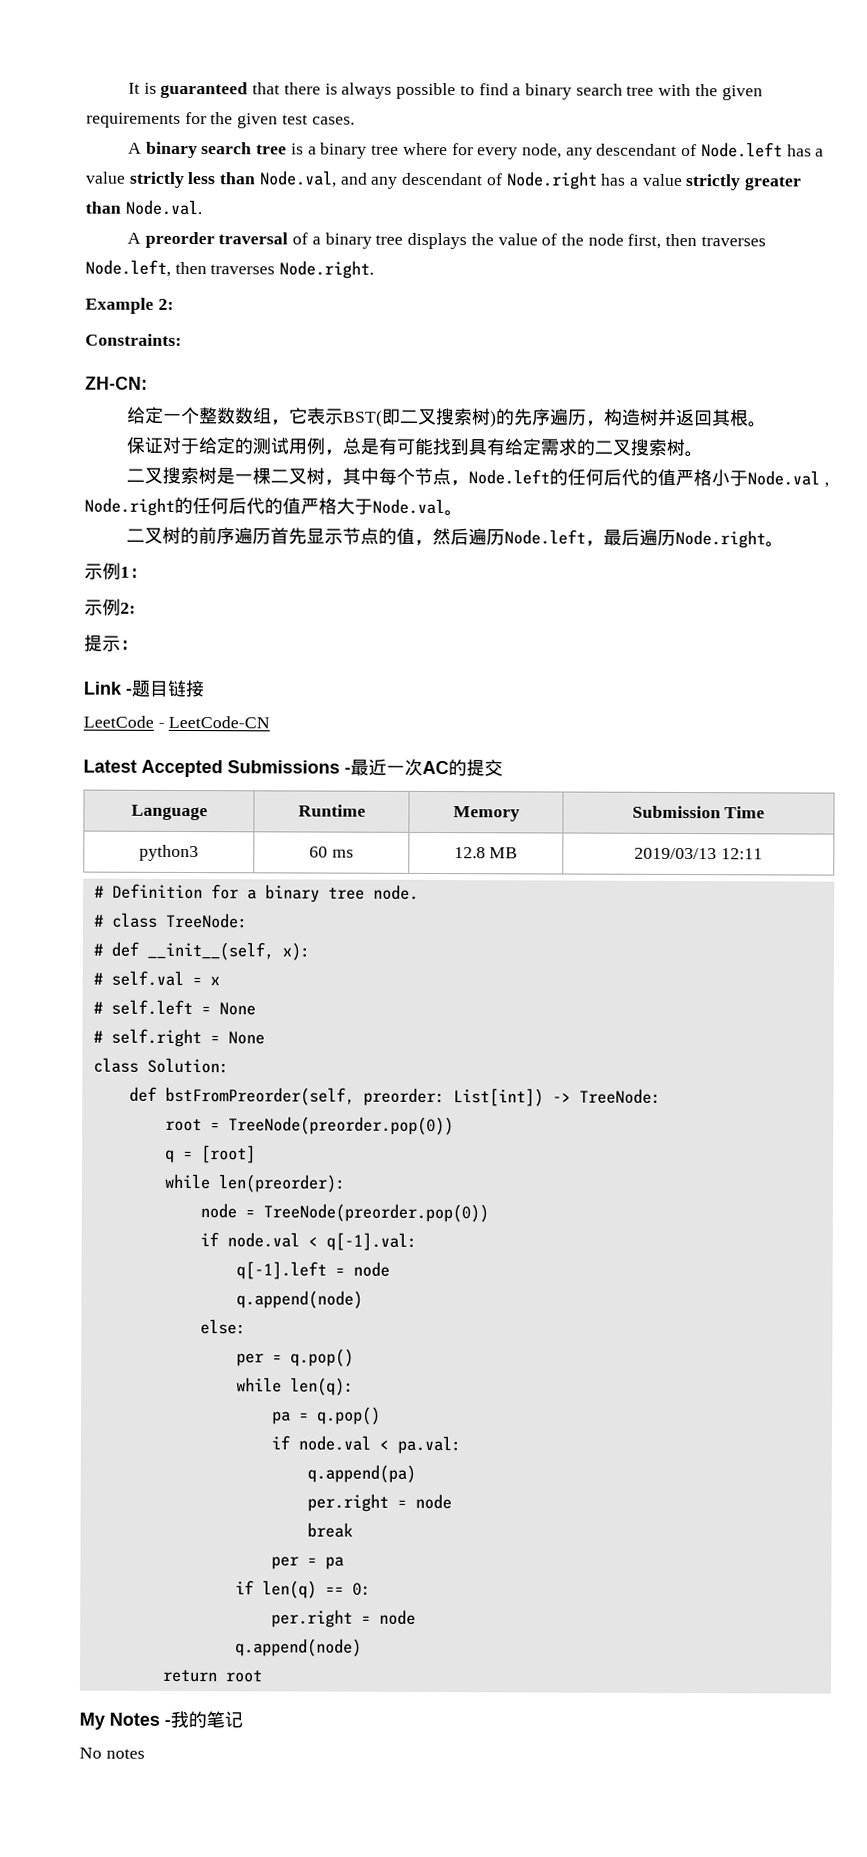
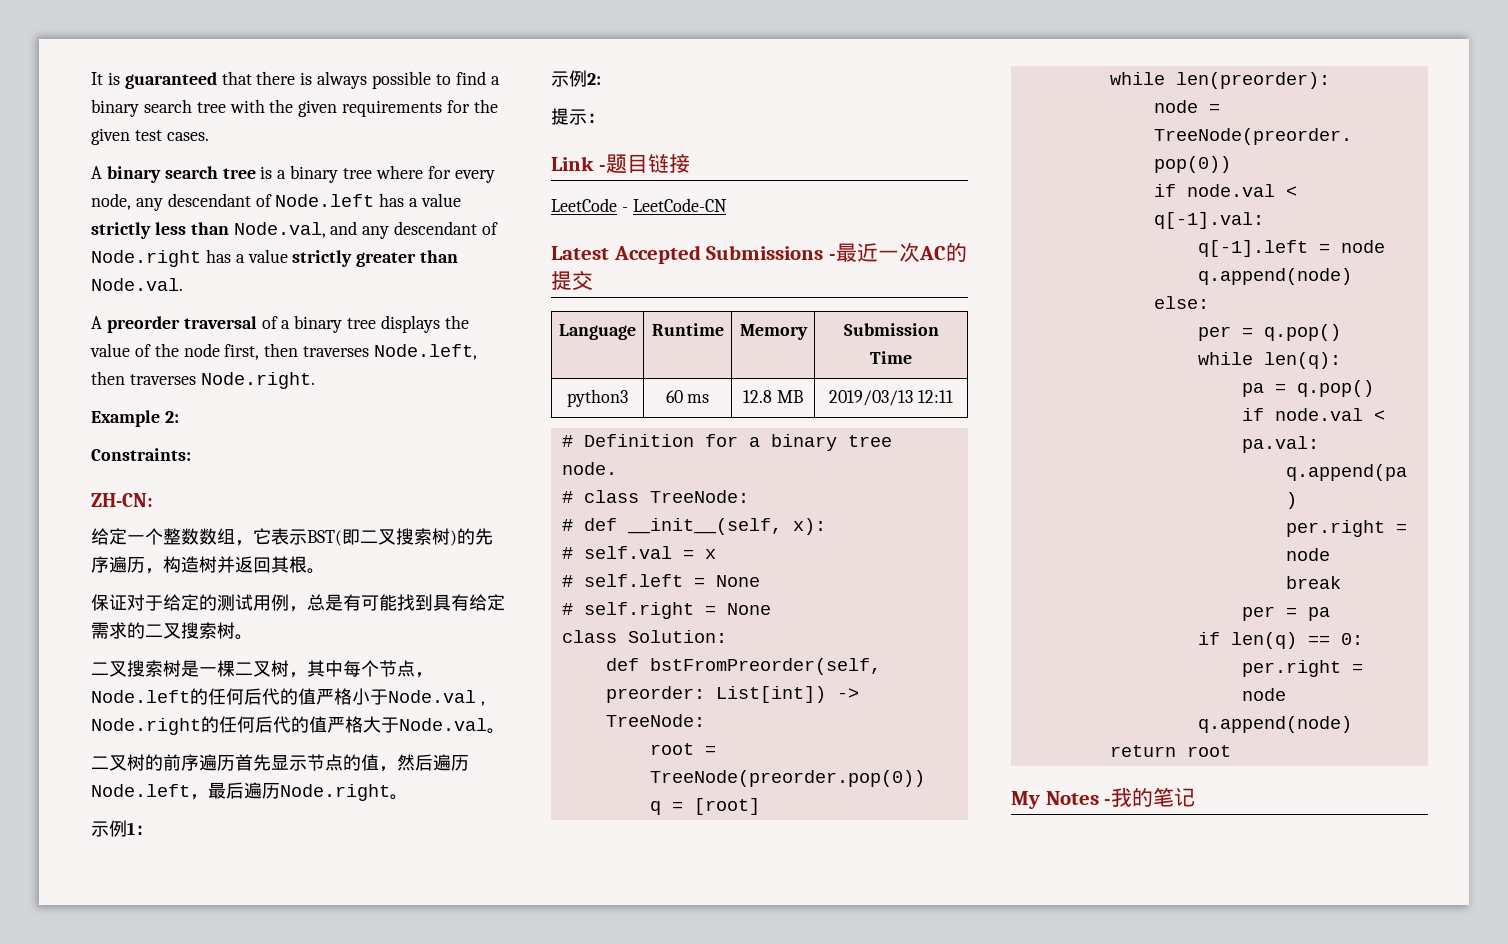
[79,1747,145,1759] // No notes -> (1196, 797) none

